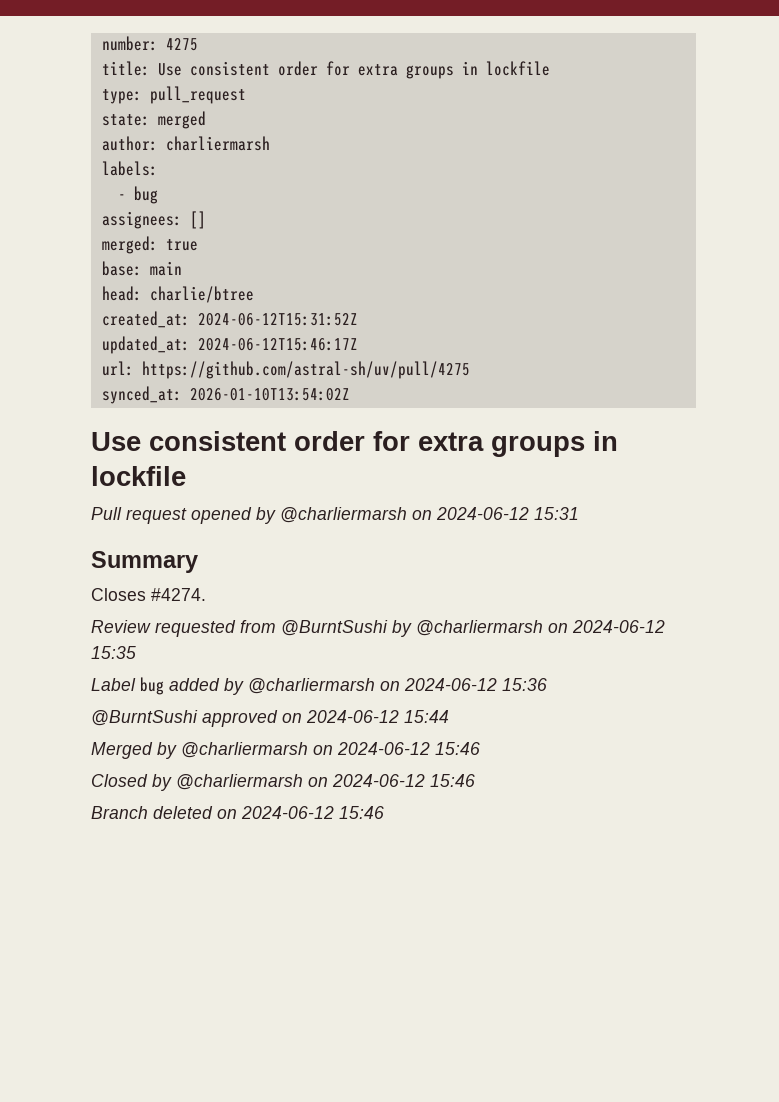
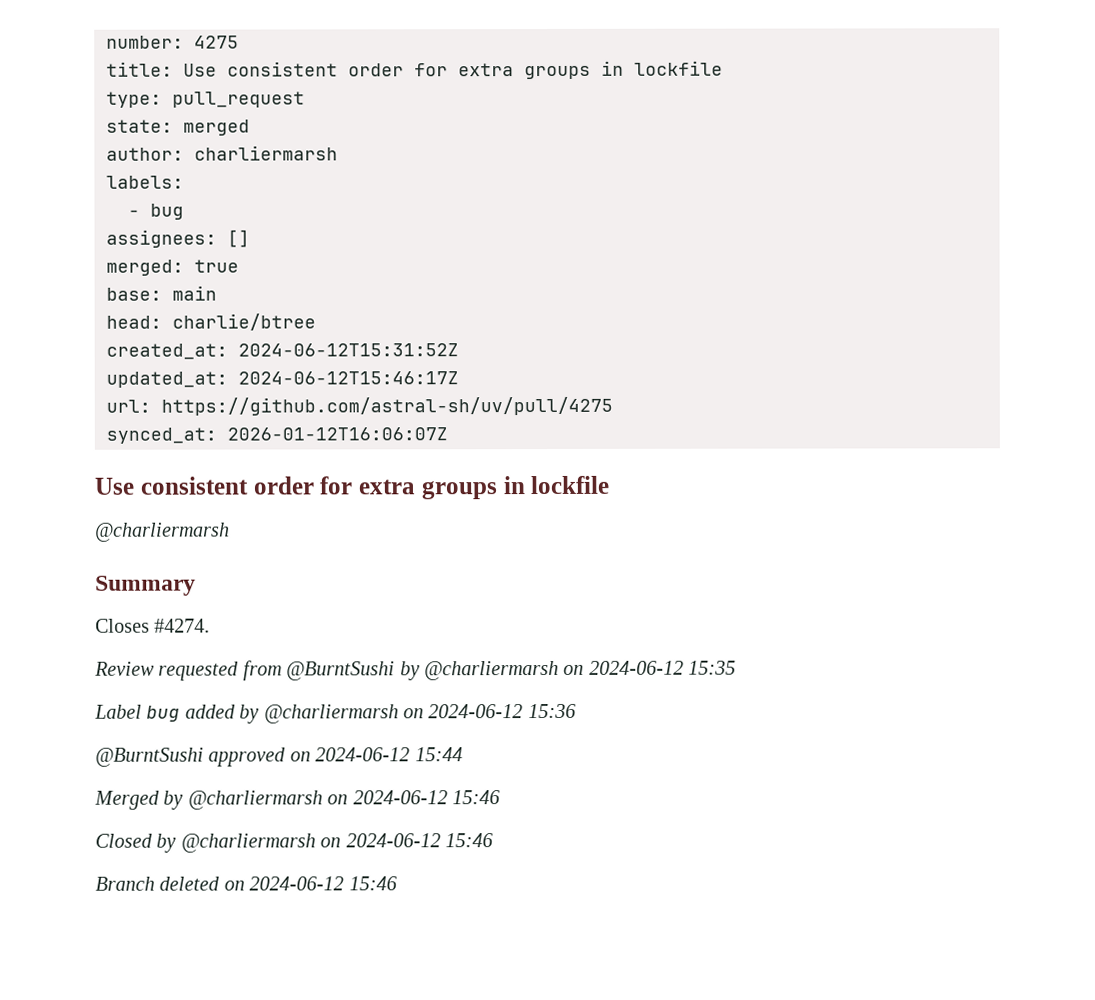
[189,388,350,401] [91,431,618,457] [91,466,186,486] [91,507,579,524] 2026-01-10T13:54:02Z // Use consistent order for extra groups in lockfile // Pull request opened by @charliermarsh on 2024-06-12 15:31 -> [227,427,448,441] [94,475,610,500] [95,522,230,542] 2026-01-12T16:06:07Z // Use consistent order for extra groups in lockfile // @charliermarsh

